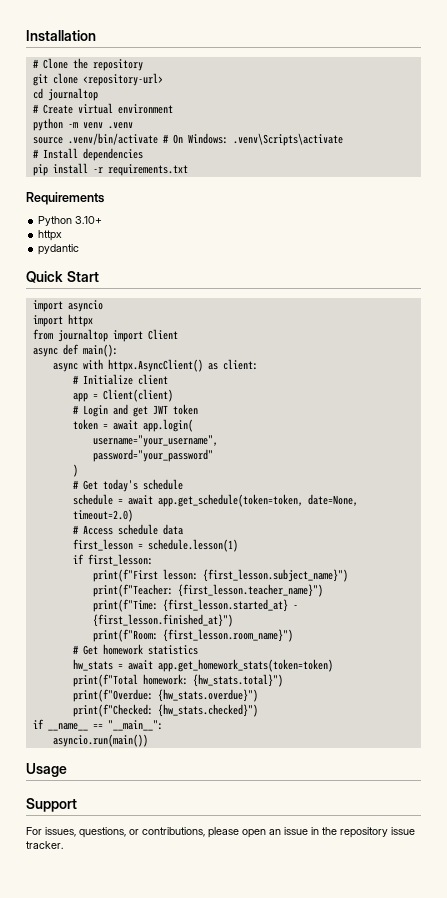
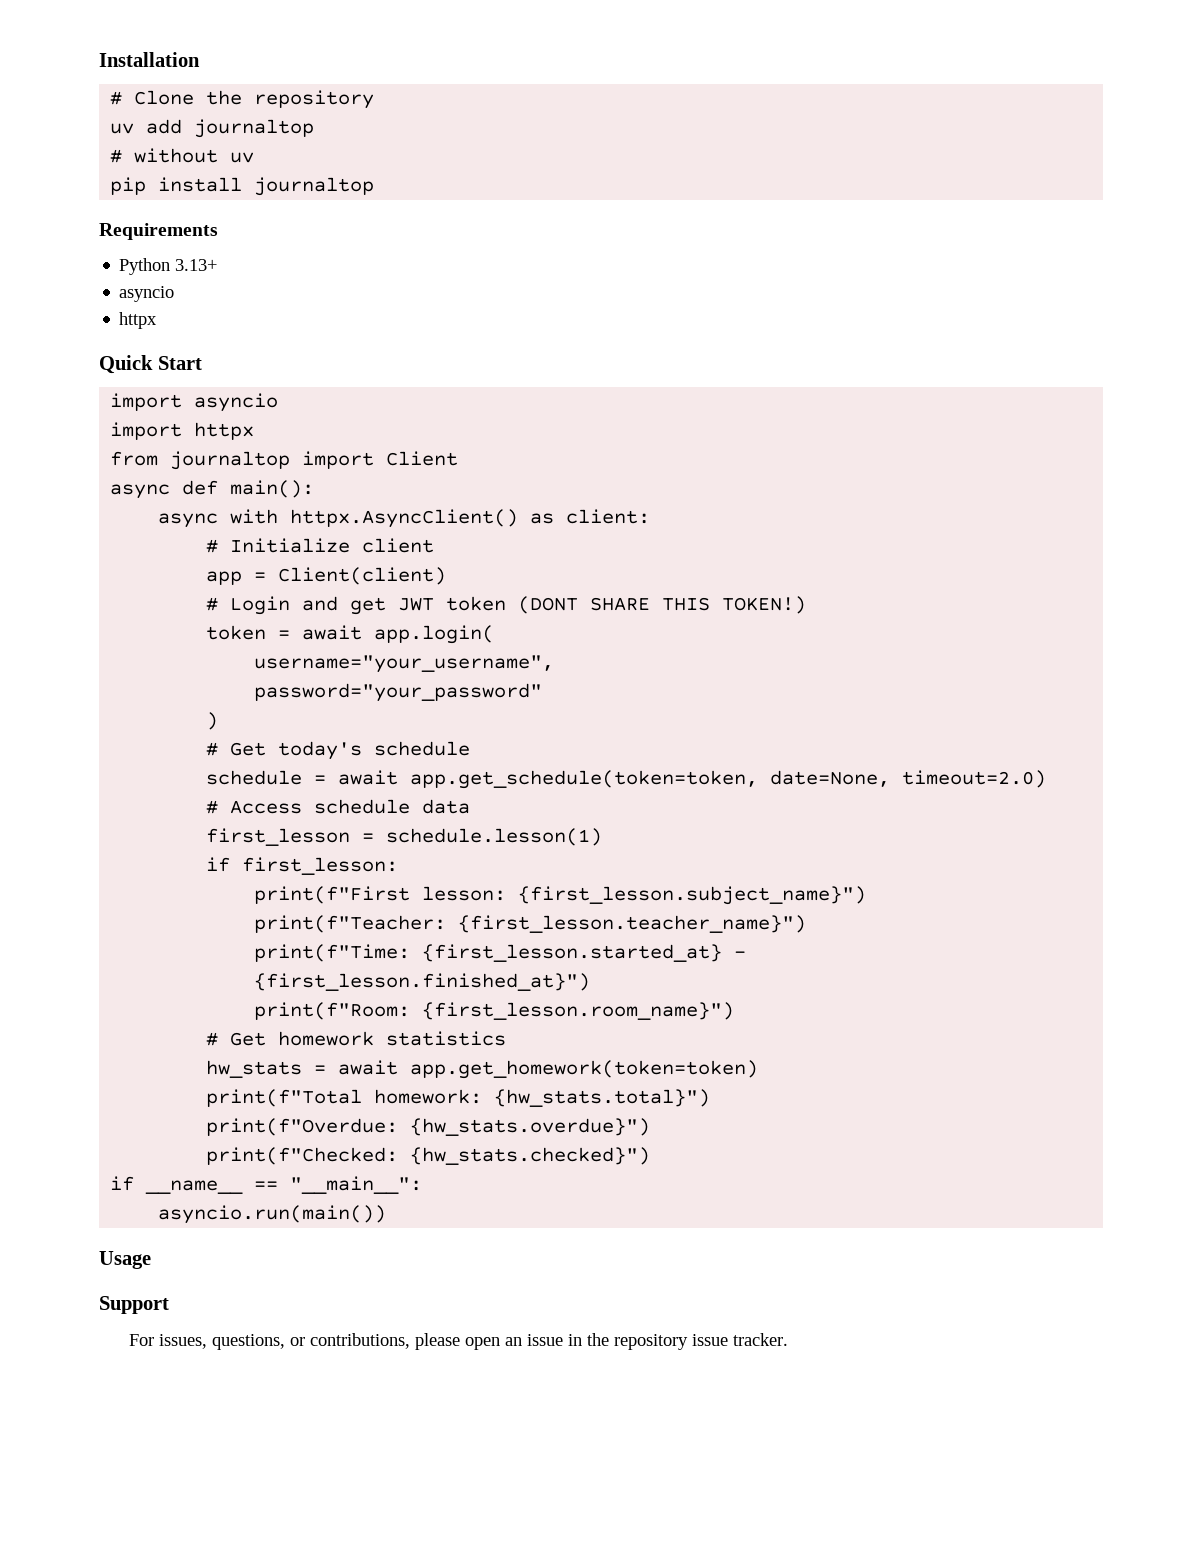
[32,73,163,86] [32,88,98,101] [32,103,173,114] [32,118,133,131] [32,133,343,146] [32,148,143,161] git clone <repository-url> // cd journaltop // # Create virtual environment // python -m venv .venv // source .venv/bin/activate # On Windows: .venv\Scripts\activate // # Install dependencies -> [110,119,315,138] [110,148,255,163] uv add journaltop // # without uv
[92,164,188,176] -r requirements.txt -> [254,177,375,196] journaltop
[75,216,103,224] [38,230,63,241] [38,244,80,255] 3.10+ // httpx // pydantic -> [175,259,218,271] [119,286,175,302] [119,312,158,329] 3.13+ // asyncio // httpx
(198, 409) none -> [518,596,807,614] (DONT SHARE THIS TOKEN!)
[157,659,333,672] app.get_homework_stats(token=token) -> [410,1060,759,1079] app.get_homework(token=token)

